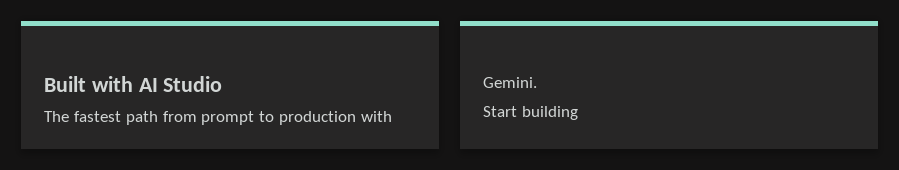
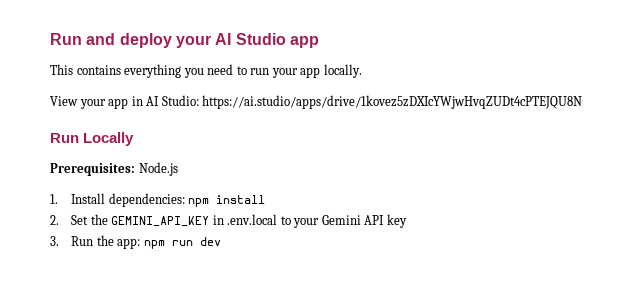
[44,76,223,92] [44,111,392,125] [483,77,537,88] [483,106,578,120] Built with AI Studio // The fastest path from prompt to production with Gemini. // Start building -> [50,33,319,48] [50,64,362,78] [50,95,583,109] [50,132,135,146] [50,162,178,176] [50,193,266,207] [50,214,407,228] [50,235,221,249] Run and deploy your AI Studio app // This contains everything you need to run your app locally. // View your app in AI Studio: https://ai.studio/apps/drive/1kovez5zDXIcYWjwHvqZUDt4cPTEJQU8N // Run Locally // Prerequisites: Node.js // 1. Install dependencies: npm install // 2. Set the GEMINI_API_KEY in .env.local to your Gemini API key // 3. Run the app: npm run dev

